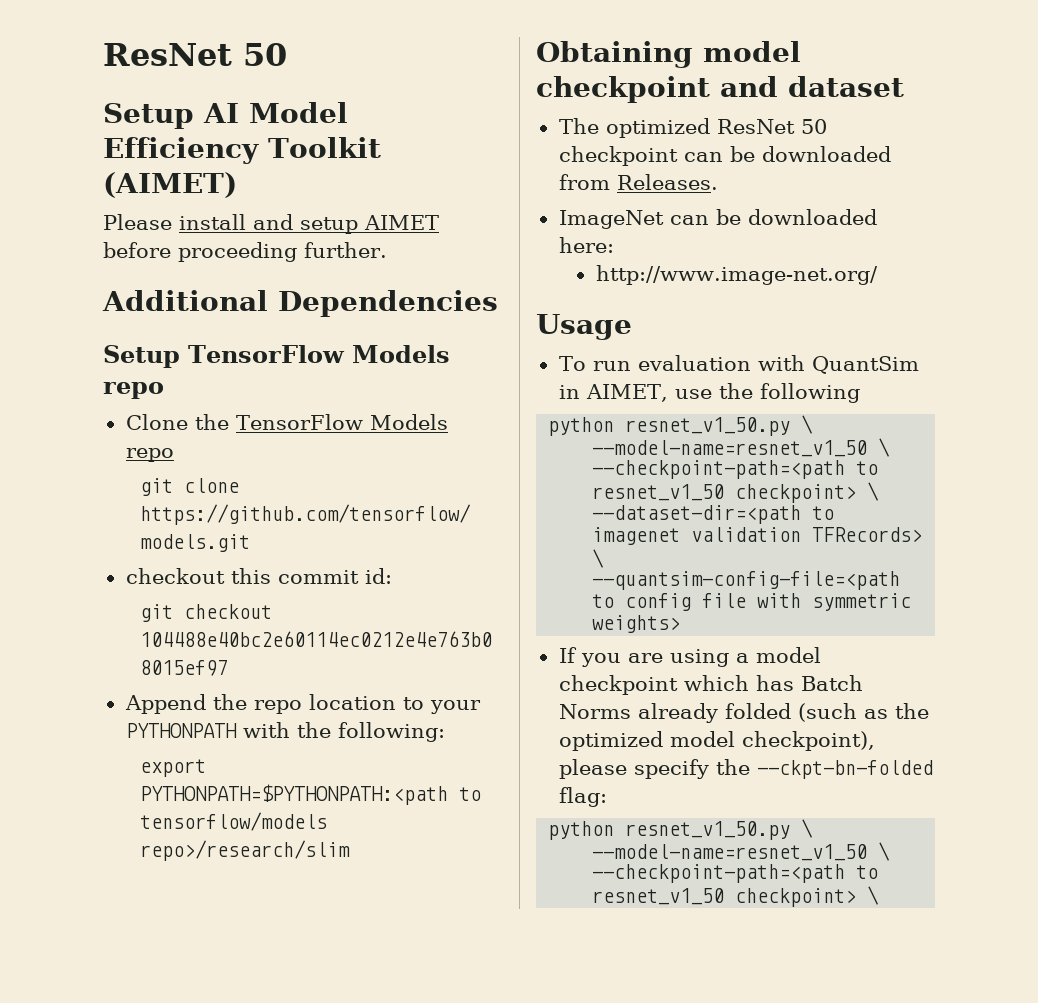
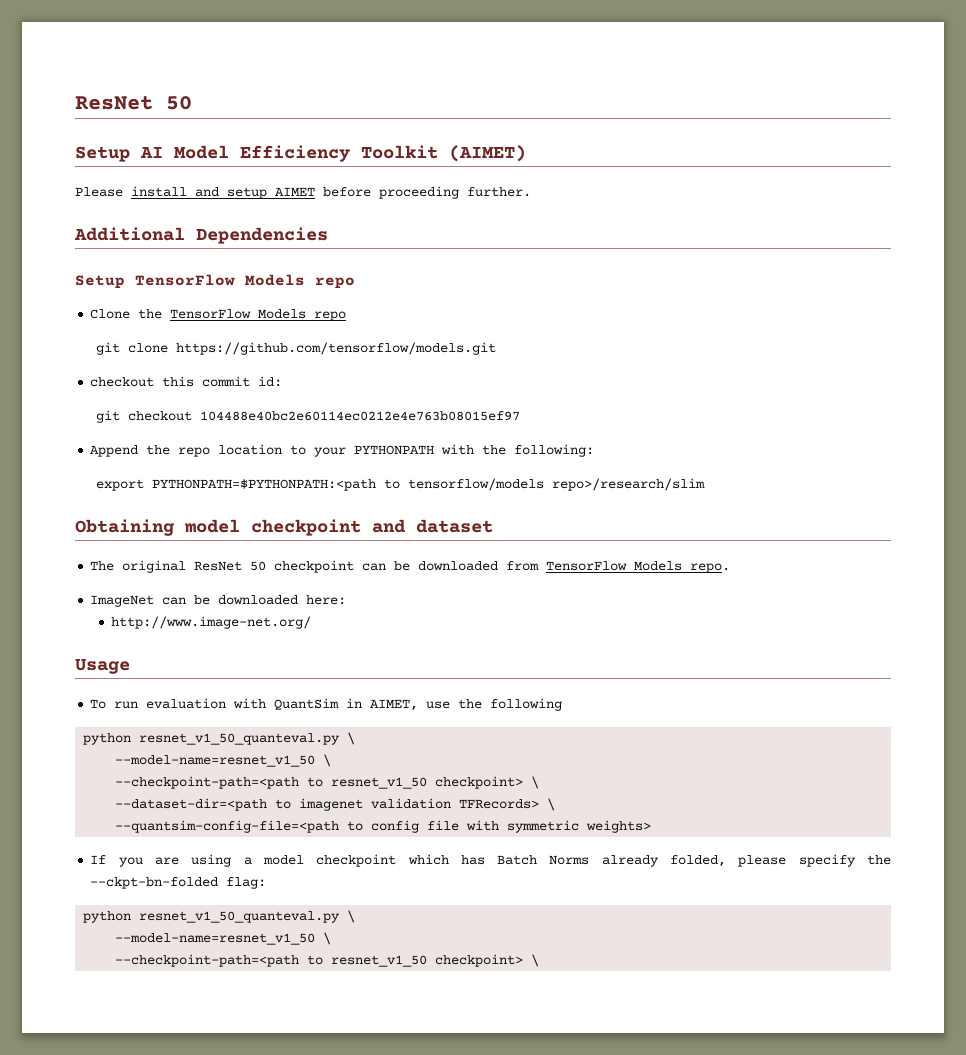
[605,118,710,138] optimized -> [122,560,187,573] original
[616,174,718,190] Releases. -> [546,561,731,573] TensorFlow Models repo.
[625,417,791,436] resnet_v1_50.py -> [139,733,341,745] resnet_v1_50_quanteval.py
[724,703,929,722] [558,731,875,751] folded (such as the optimized model checkpoint), -> [670,855,727,867] folded,
[625,821,791,840] resnet_v1_50.py -> [139,911,341,923] resnet_v1_50_quanteval.py

